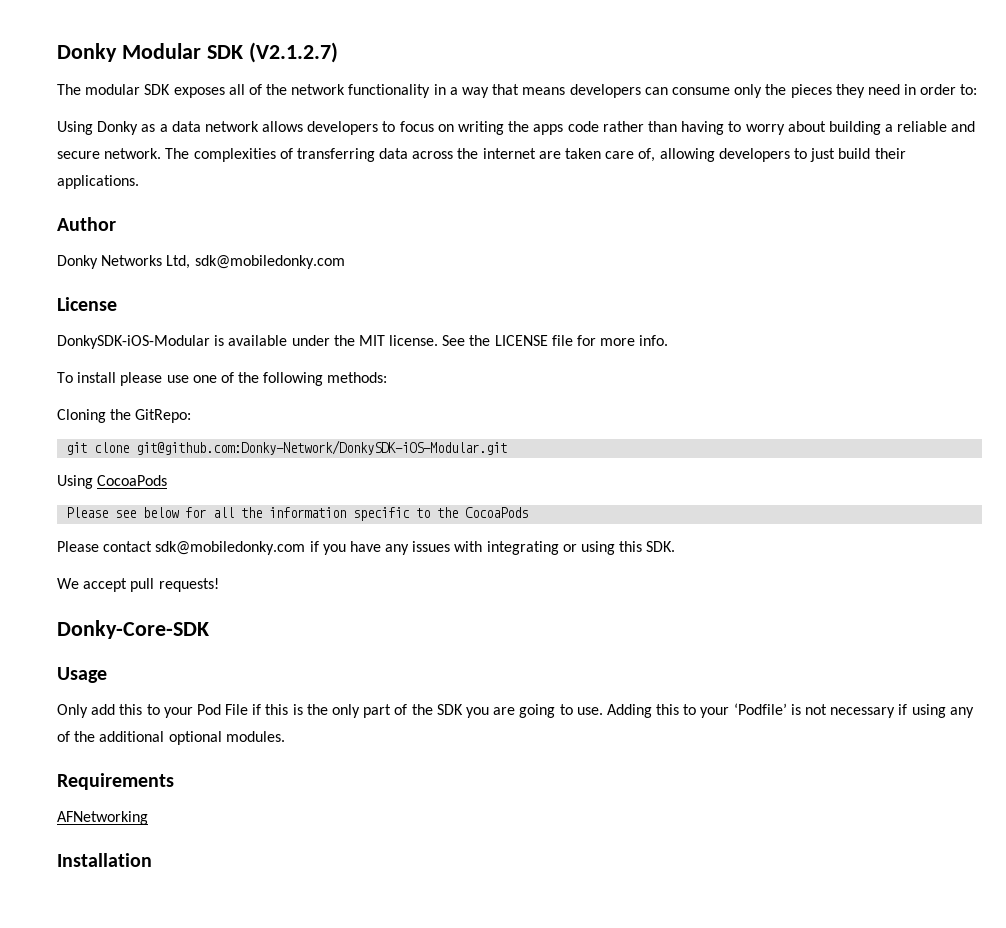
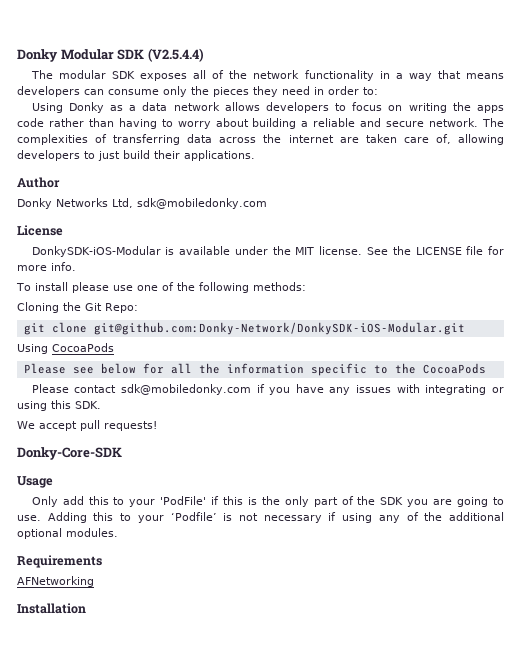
[248,42,338,63] (V2.1.2.7) -> [147,48,204,62] (V2.5.4.4)
[135,409,192,423] GitRepo: -> [85,303,138,313] Git Repo:
[196,704,249,715] Pod File -> [160,496,207,505] 'PodFile'

